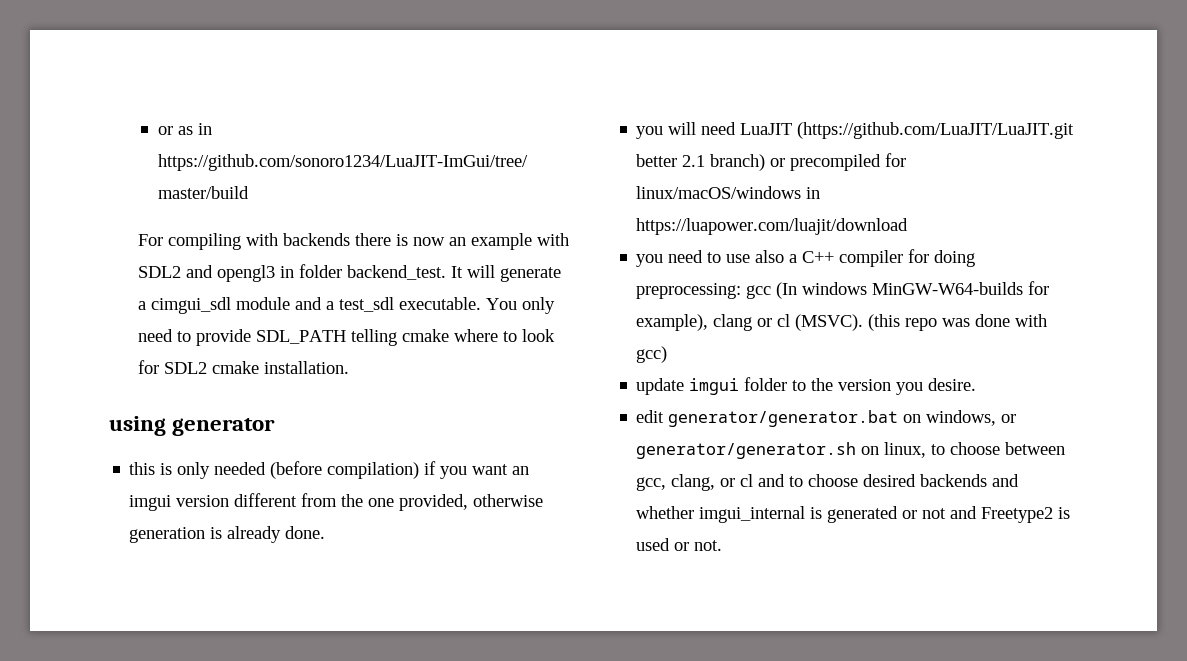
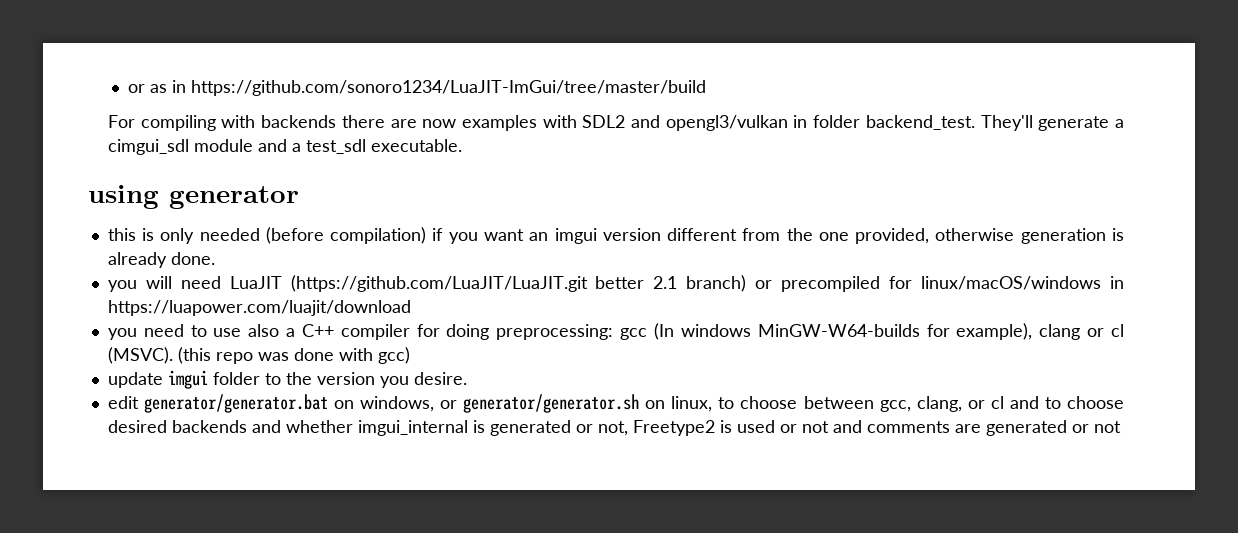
[395,233,532,250] is now an example -> [390,115,537,131] are now examples
[216,265,275,282] opengl3 -> [665,115,788,131] opengl3/vulkan
[450,265,495,278] It will -> [980,115,1033,131] They'll
[485,297,555,314] [137,329,555,346] [137,360,349,374] You only need to provide SDL_PATH telling cmake where to look for SDL2 cmake installation. -> (463, 145) none
[922,506,978,519] not and -> [597,421,628,436] not,
[694,540,723,551] not. -> [801,420,1121,436] not and comments are generated or not

